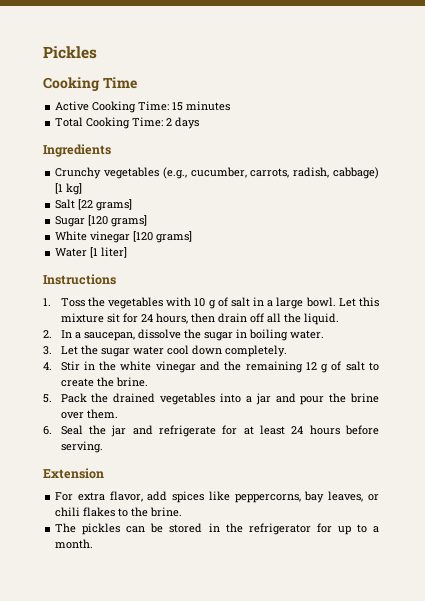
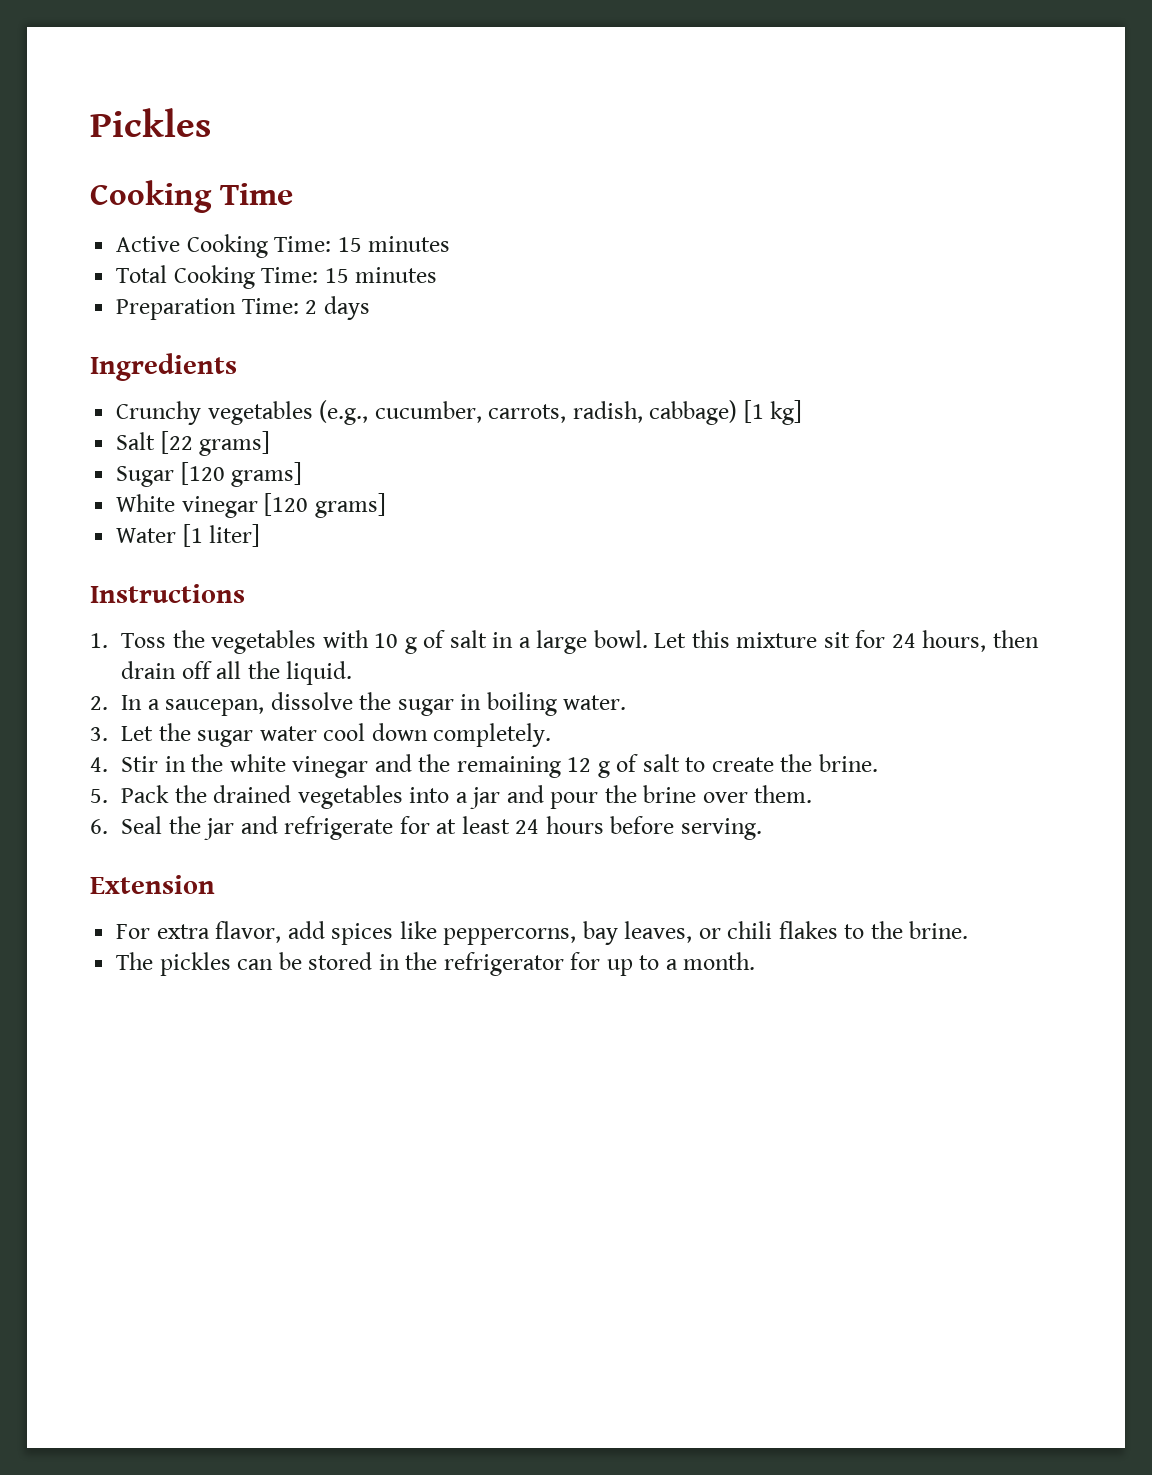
(164, 122) none -> [324,267,438,283] [116,298,299,320] 15 minutes // Preparation Time:

